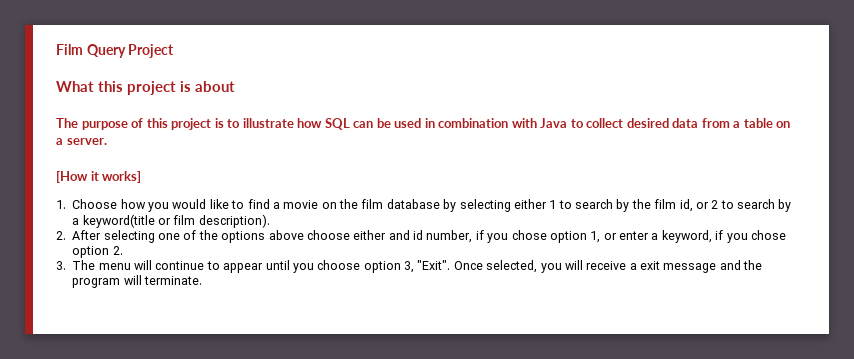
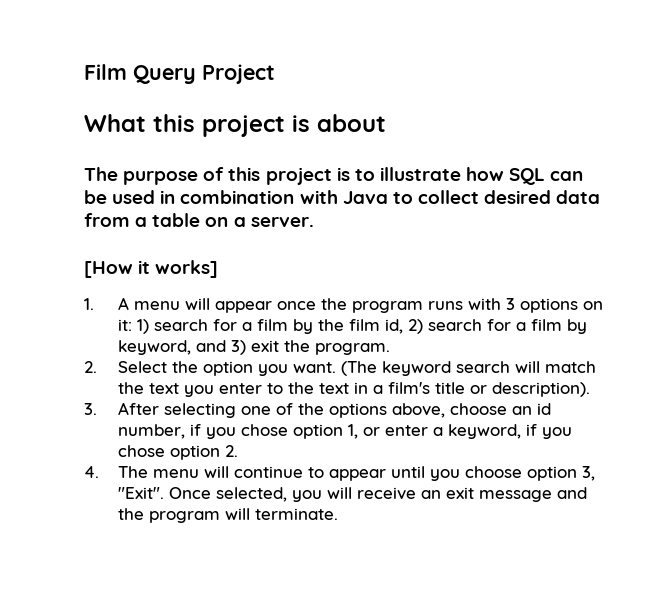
[72,199,792,212] [72,214,196,228] Choose how you would like to find a movie on the film database by selecting either 1 to search by the film id, or 2 to search by a keyword(title or film -> [117,297,603,313] [117,319,587,334] [117,340,390,355] [84,361,596,376] [117,382,487,397] A menu will appear once the program runs with 3 options on it: 1) search for a film by the film id, 2) search for a film by keyword, and 3) exit the program. // 2. Select the option you want. (The keyword search will match the text you enter to the text in a film's title or
[56,231,66,240] 2. -> [84,403,97,415] 3.
[268,230,410,240] above choose either and -> [391,403,532,418] above, choose an
[56,261,66,270] 3. -> [84,466,99,478] 4.
[629,263,637,270] a -> [420,490,441,499] an

